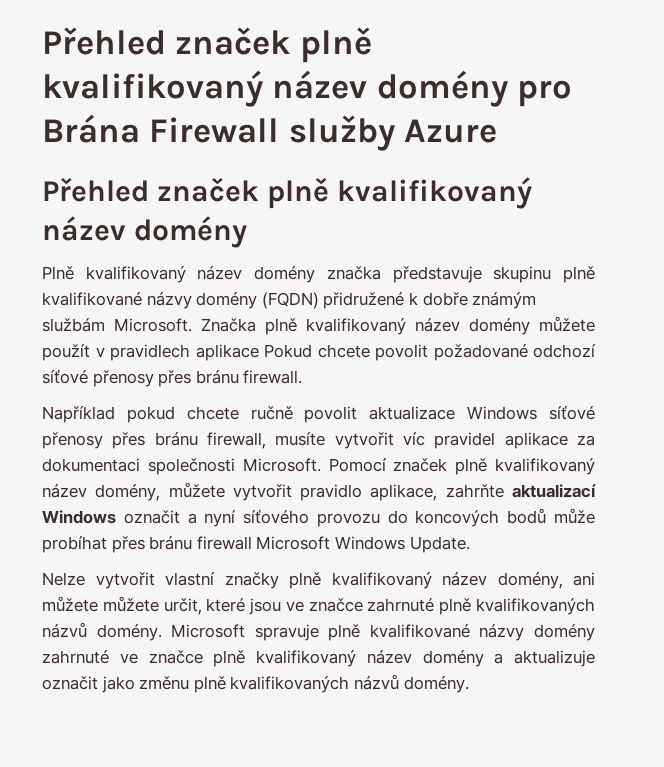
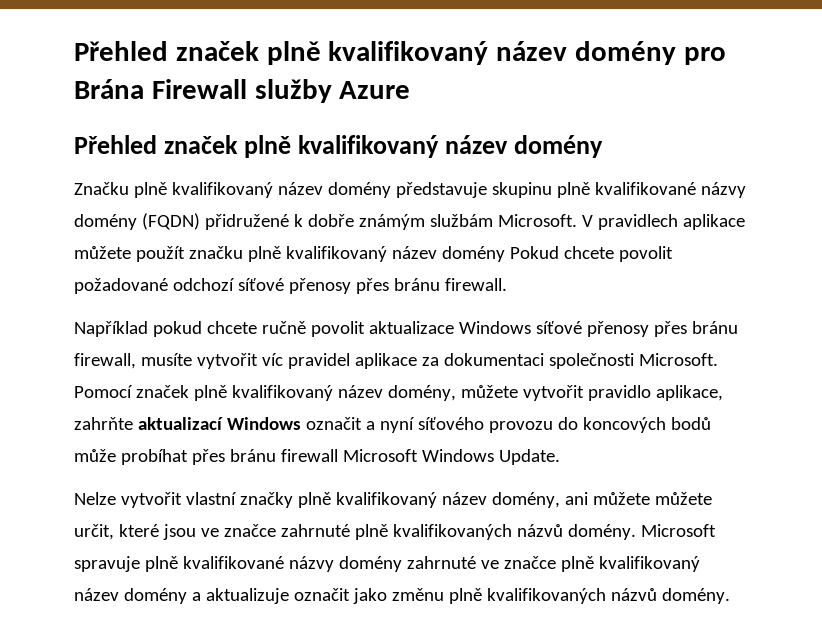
[42,266,381,283] Plně kvalifikovaný název domény značka -> [74,182,391,198] Značku plně kvalifikovaný název domény
[201,316,595,335] [42,344,259,361] Značka plně kvalifikovaný název domény můžete použít v pravidlech aplikace -> [581,214,745,230] [74,246,505,262] V pravidlech aplikace můžete použít značku plně kvalifikovaný název domény

